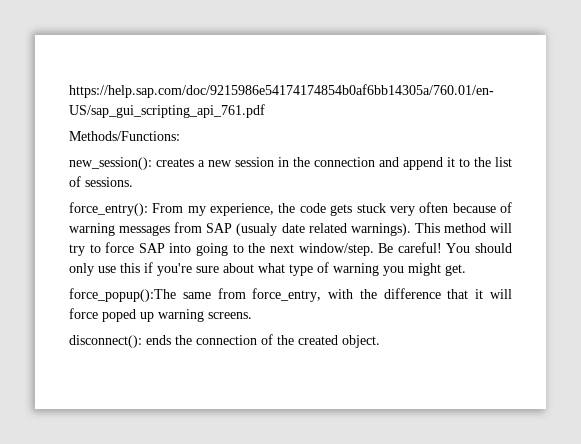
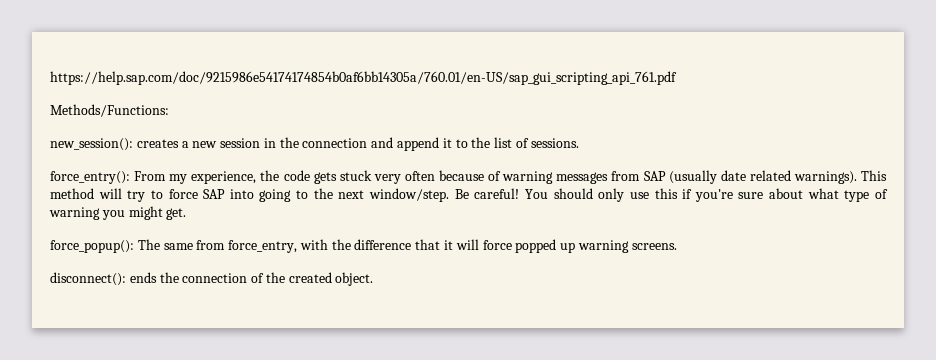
[236,223,278,236] (usualy -> [668,170,717,184] (usually
[69,288,176,302] force_popup():The -> [50,239,160,253] force_popup(): The
[102,309,136,322] poped -> [515,239,557,253] popped

